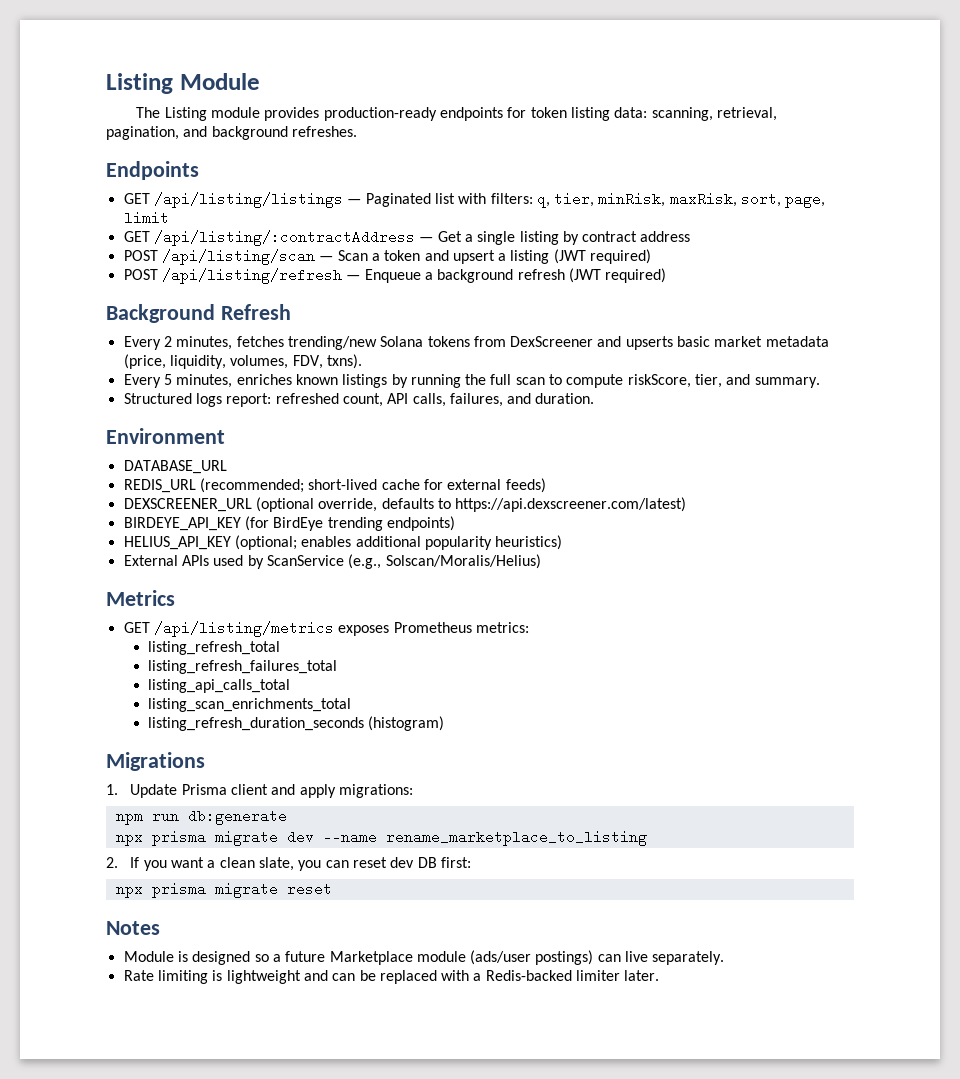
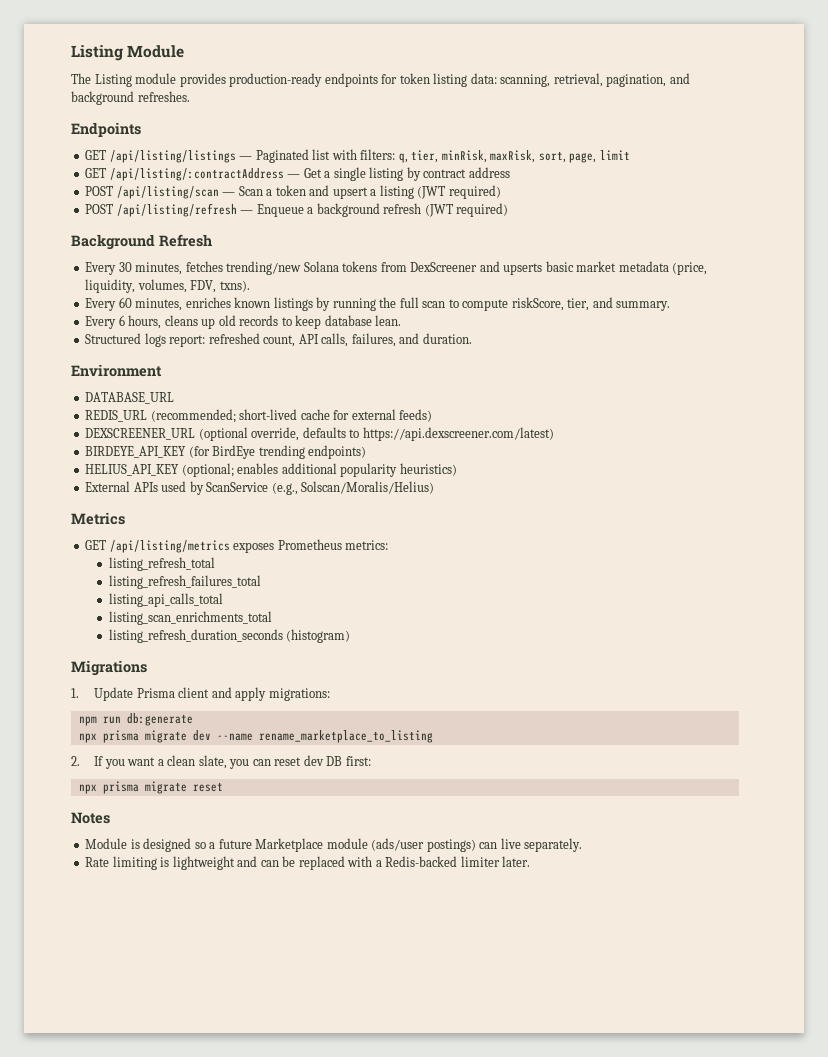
[163,336,172,347] 2 -> [118,262,132,272] 30
[163,374,172,385] 5 -> [118,297,132,308] 60
(820, 382) none -> [85,315,402,329] // Every 6 hours, cleans up old records to keep database lean.

